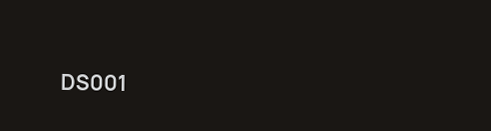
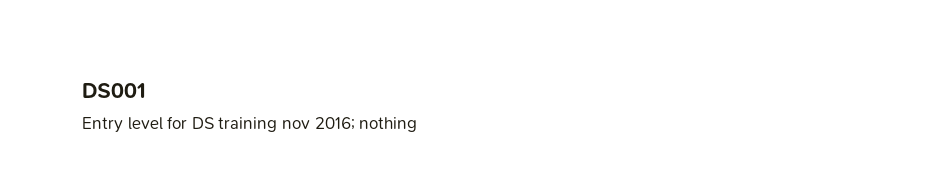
(127, 82) none -> [82,116,418,133] // Entry level for DS training nov 2016; nothing

